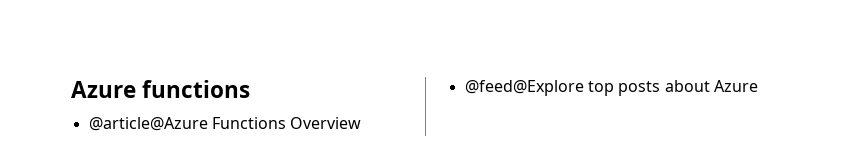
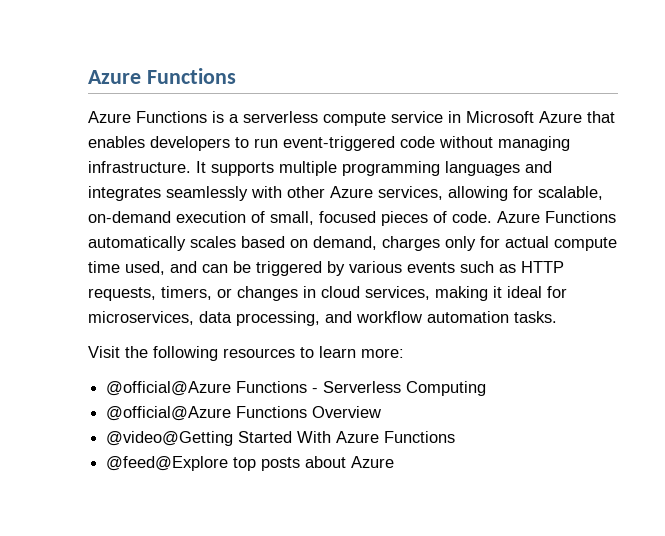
[71,80,251,98] [88,117,362,131] Azure functions // @article@Azure Functions Overview -> [88,68,236,84] [88,111,615,126] [88,136,570,151] [88,161,552,176] [88,186,603,201] [88,211,616,226] [88,236,617,251] [88,261,564,276] [88,286,567,301] [88,311,557,326] [88,346,404,361] [106,381,487,396] [106,406,382,421] [106,431,456,446] Azure Functions // Azure Functions is a serverless compute service in Microsoft Azure that enables developers to run event-triggered code without managing infrastructure. It supports multiple programming languages and integrates seamlessly with other Azure services, allowing for scalable, on-demand execution of small, focused pieces of code. Azure Functions automatically scales based on demand, charges only for actual compute time used, and can be triggered by various events such as HTTP requests, timers, or changes in cloud services, making it ideal for microservices, data processing, and workflow automation tasks. // Visit the following resources to learn more: // @official@Azure Functions - Serverless Computing // @official@Azure Functions Overview // @video@Getting Started With Azure Functions

